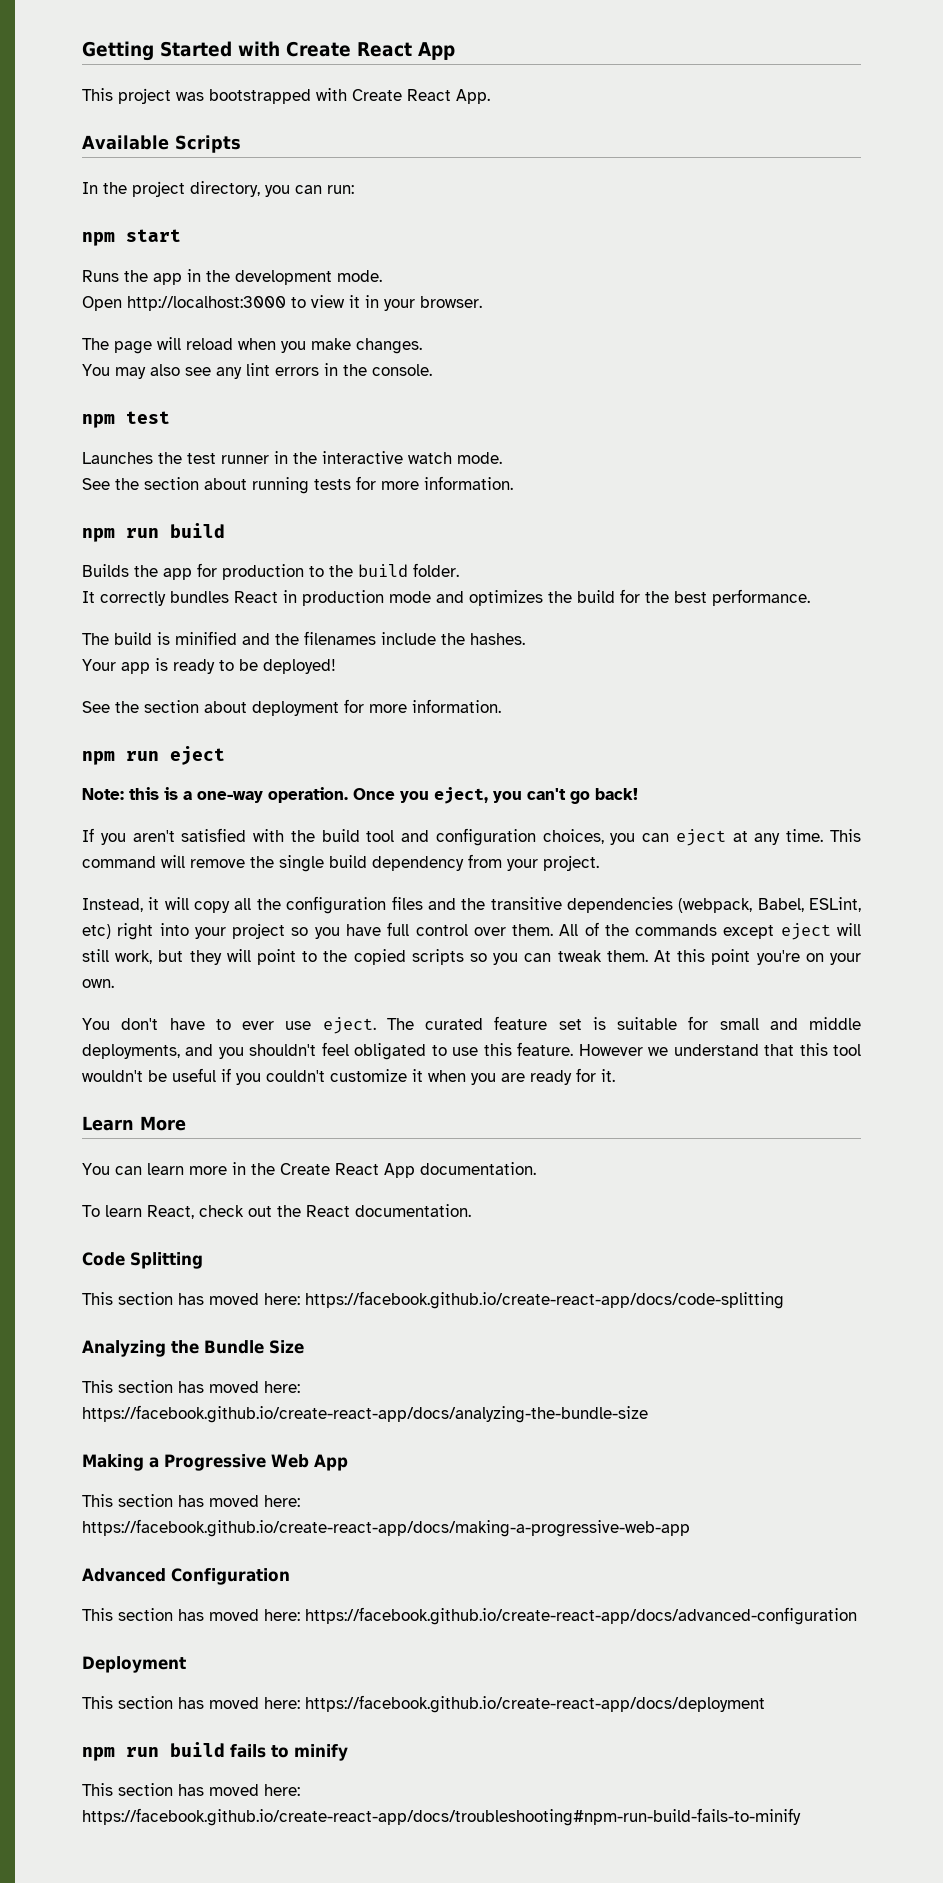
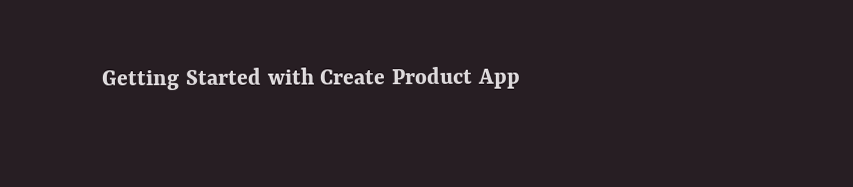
[357,42,455,60] [82,88,490,104] [82,135,241,153] [82,181,354,197] [82,229,181,246] [82,269,382,285] [82,295,482,311] [82,337,422,354] [82,363,432,379] [82,411,170,428] [82,451,502,464] [82,476,513,494] [82,523,225,542] [82,563,459,580] [82,589,810,606] [82,631,525,645] [82,658,336,674] [82,699,501,716] [82,746,225,765] [82,787,638,804] [82,828,861,846] [82,854,599,872] [82,896,861,914] [82,922,862,940] [82,949,862,965] [82,979,114,988] [82,1016,861,1034] [82,1042,861,1060] [82,1068,615,1085] [82,1116,186,1131] [82,1162,536,1178] [82,1204,471,1219] [82,1252,203,1269] [82,1291,784,1309] [82,1340,304,1357] [82,1380,300,1393] [82,1405,648,1423] [82,1454,348,1471] [82,1494,300,1507] [82,1519,690,1537] [82,1568,290,1585] [82,1607,857,1625] [82,1656,186,1673] [82,1695,765,1713] [82,1742,348,1761] [82,1783,300,1796] [82,1808,801,1826] React App // This project was bootstrapped with Create React App. // Available Scripts // In the project directory, you can run: // npm start // Runs the app in the development mode. // Open http://localhost:3000 to view it in your browser. // The page will reload when you make changes. // You may also see any lint errors in the console. // npm test // Launches the test runner in the interactive watch mode. // See the section about running tests for more information. // npm run build // Builds the app for production to the build folder. // It correctly bundles React in production mode and optimizes the build for the best performance. // The build is minified and the filenames include the hashes. // Your app is ready to be deployed! // See the section about deployment for more information. // npm run eject // Note: this is a one-way operation. Once you eject, you can't go back! // If you aren't satisfied with the build tool and configuration choices, you can eject at any time. This command will remove the single build dependency from your project. // Instead, it will copy all the configuration files and the transitive dependencies (webpack, Babel, ESLint, etc) right into your project so you have full control over them. All of the commands except eject will still work, but they will point to the copied scripts so you can tweak them. At this point you're on your own. // You don't have to ever use eject. The curated feature set is suitable for small and middle deployments, and you shouldn't feel obligated to use this feature. However we understand that this tool wouldn't be useful if you couldn't customize it when you are ready for it. // Learn More // You can learn more in the Create React App documentation. // To learn React, check out the React documentation. // Code Splitting // This section has moved here: https://facebook.github.io/create-react-app/docs/code-splitting // Analyzing the Bundle Size // This section has moved here: https://facebook.github.io/create-react-app/docs/analyzing-the-bundle-size // Making a Progressive Web App // This section has moved here: https://facebook.github.io/create-react-app/docs/making-a-progressive-web-app // Advanced Configuration // This section has moved here: https://facebook.github.io/create-react-app/docs/advanced-configuration // Deployment // This section has moved here: https://facebook.github.io/create-react-app/docs/deployment // npm run build fails to minify // This section has moved here: https://facebook.github.io/create-react-app/docs/troubleshooting#npm-run-build-fails-to-minify -> [391,66,520,89] Product App

